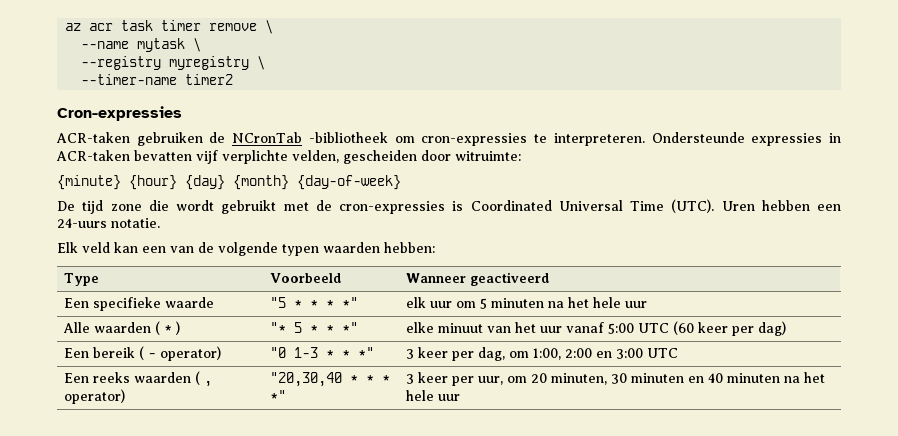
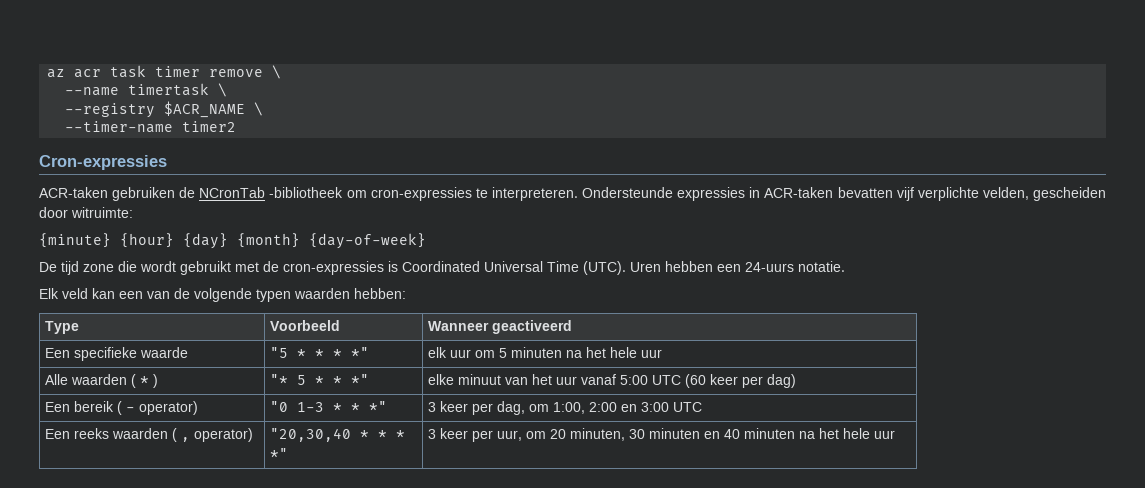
[137,38,186,52] mytask -> [128,83,210,96] timertask
[169,56,250,70] myregistry -> [164,101,246,118] $ACR_NAME

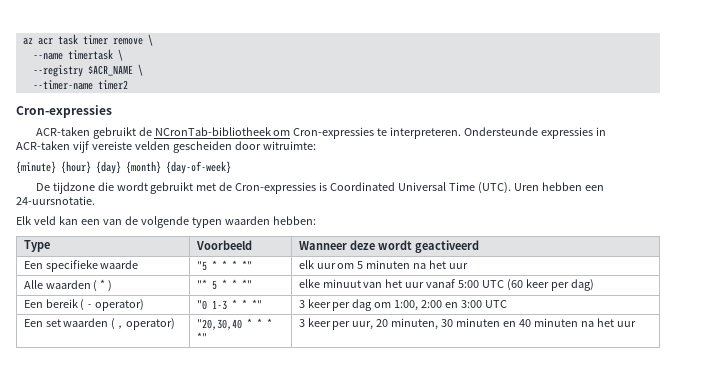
[112,187,472,201] gebruiken de NCronTab -bibliotheek om cron-expressies -> [92,127,375,139] gebruikt de NCronTab-bibliotheek om Cron-expressies
[837,187,1029,201] bevatten vijf verplichte velden, -> [72,141,170,153] vijf vereiste velden
[61,261,114,275] tijd zone -> [52,182,95,194] tijdzone
[283,261,384,275] cron-expressies -> [235,182,317,194] Cron-expressies
[745,261,845,272] 24-uurs notatie. -> [16,196,95,205] 24-uursnotatie.
(489, 326) none -> [349,240,412,250] deze wordt
[609,347,637,358] hele -> (447, 264) none
[496,401,525,415] dag, -> [352,299,373,311] dag
[73,428,109,439] reeks -> [45,319,61,327] set
[525,431,546,439] om -> (374, 325) none
[842,428,870,439] hele -> (615, 322) none

